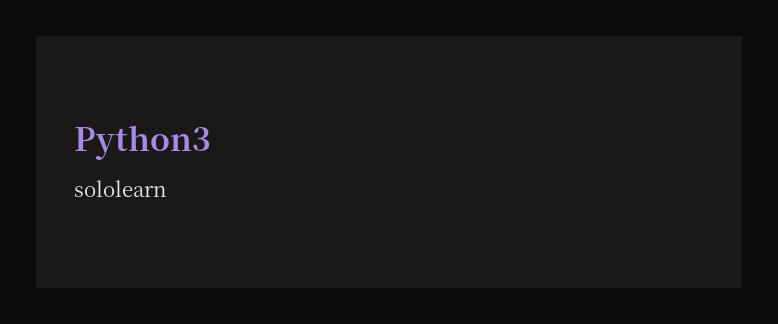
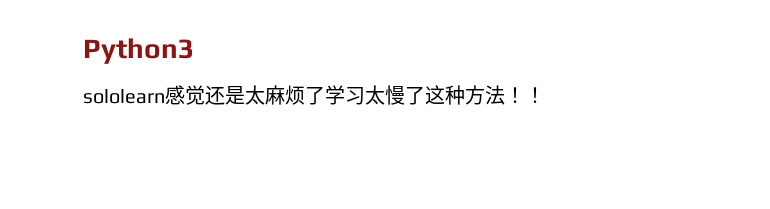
(167, 188) none -> [165,85,545,105] 感觉还是太麻烦了学习太慢了这种方法！！

